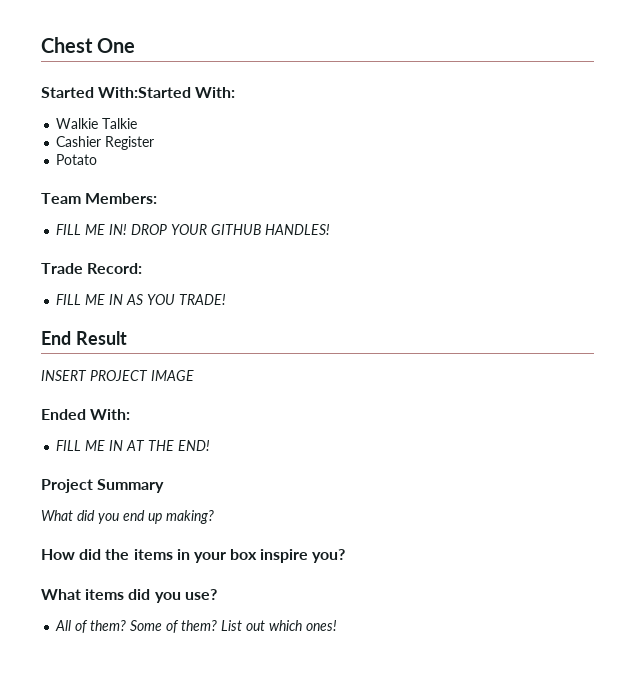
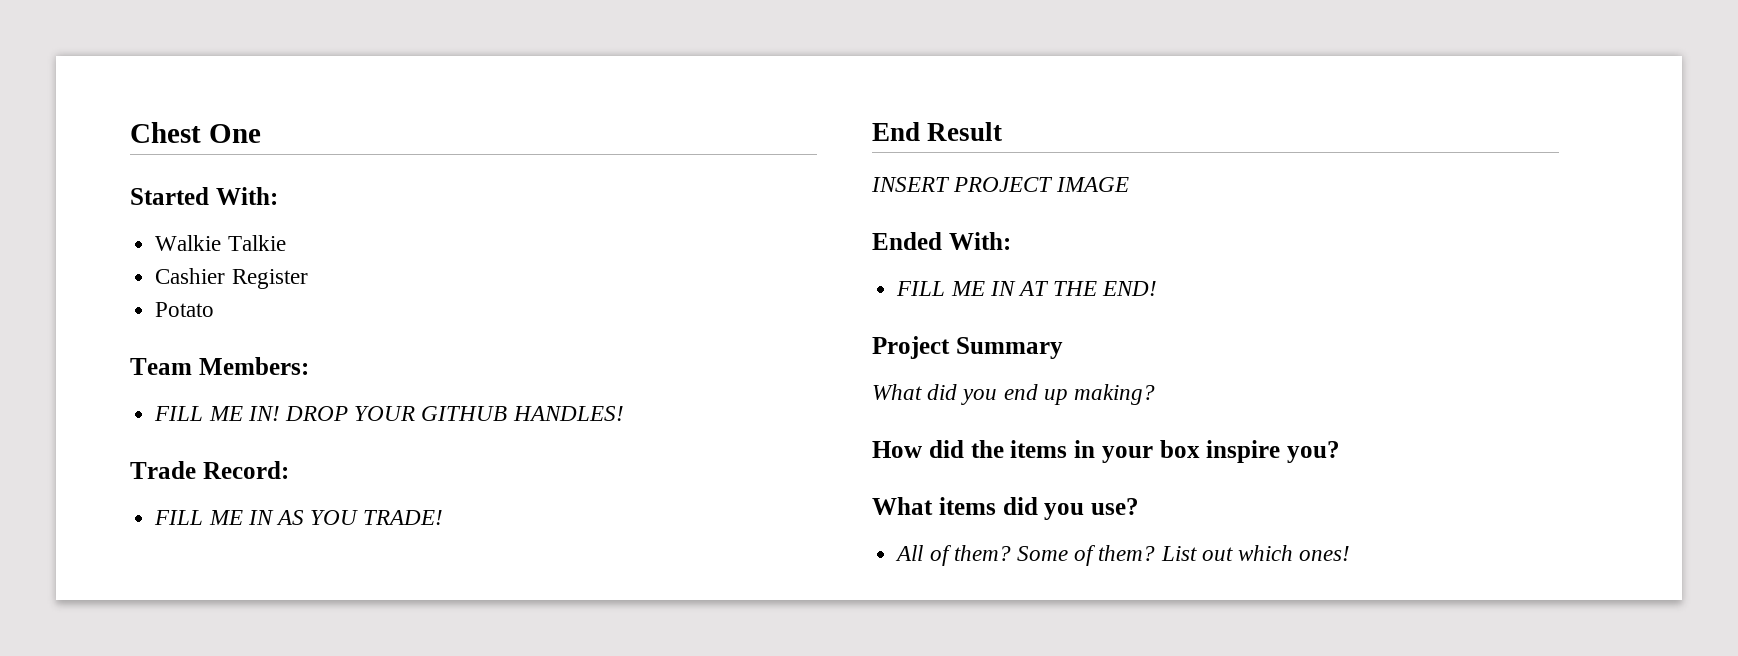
[98,87,192,98] With:Started -> (209, 196) none

